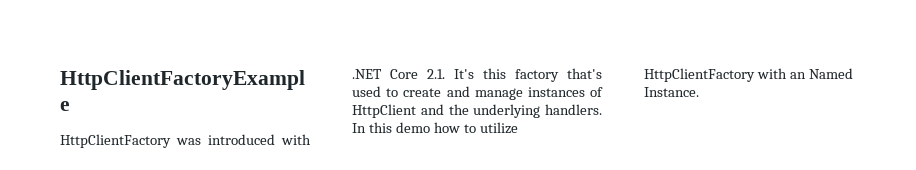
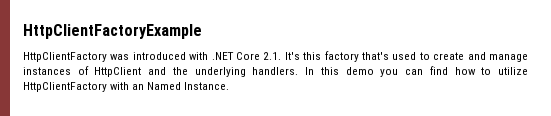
(430, 127) none -> [380,66,448,77] you can find

